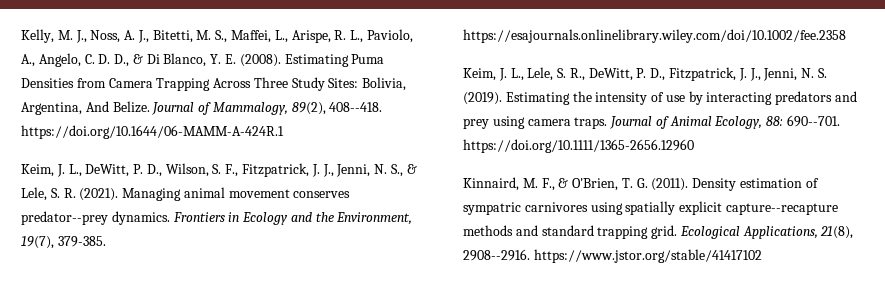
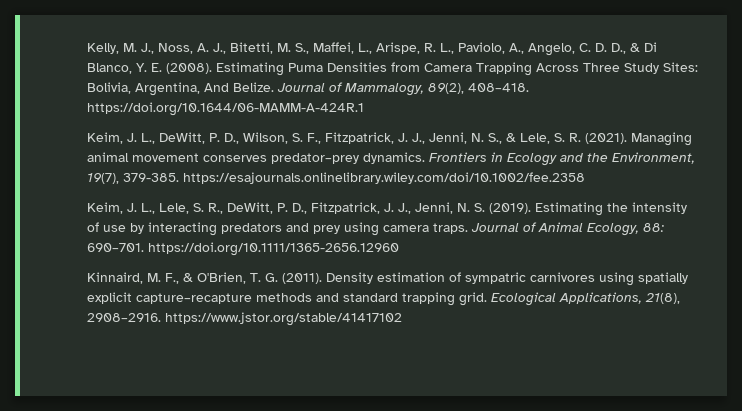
[329,102,383,112] 408--418. -> [468,83,529,92] 408–418.
[21,211,108,225] predator--prey -> [271,153,359,164] predator–prey
[787,115,841,127] 690--701. -> [87,243,144,252] 690–701.
[725,203,838,215] capture--recapture -> [136,293,252,304] capture–recapture
[463,249,530,261] 2908--2916. -> [87,313,161,322] 2908–2916.

